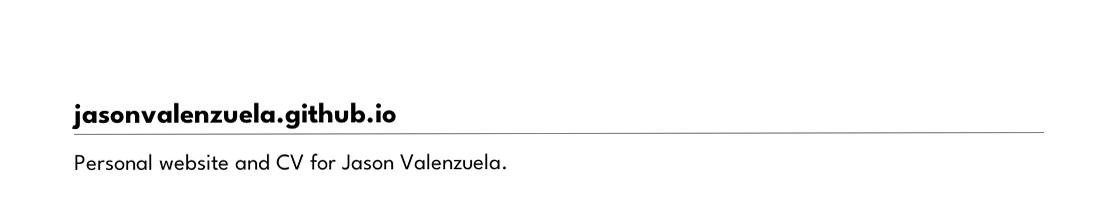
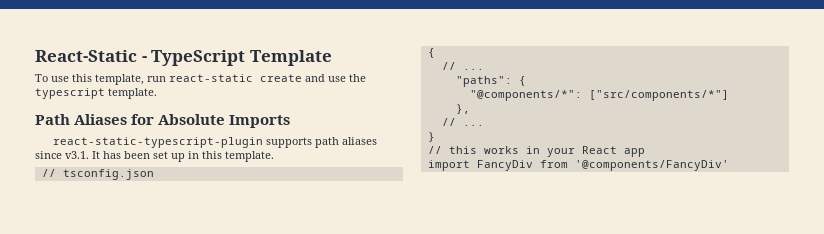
[70,102,398,130] [74,153,510,171] jasonvalenzuela.github.io // Personal website and CV for Jason Valenzuela. -> [35,50,332,66] [35,74,366,85] [35,88,157,99] [35,114,291,128] [52,137,377,148] [35,151,274,162] [41,169,154,180] [427,48,435,58] [441,62,484,70] [455,76,526,87] [469,90,729,101] [455,104,470,114] [441,118,484,126] [427,132,435,142] [427,146,645,157] [427,160,729,171] React-Static - TypeScript Template // To use this template, run react-static create and use the typescript template. // Path Aliases for Absolute Imports // react-static-typescript-plugin supports path aliases since v3.1. It has been set up in this template. // // tsconfig.json // { // // ... // "paths": { // "@components/*": ["src/components/*"] // }, // // ... // } // // this works in your React app // import FancyDiv from '@components/FancyDiv'

